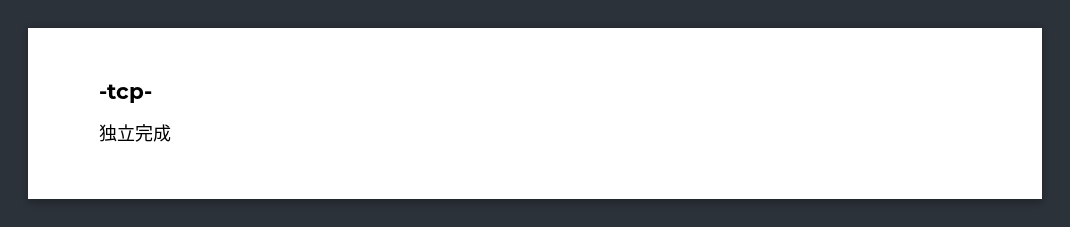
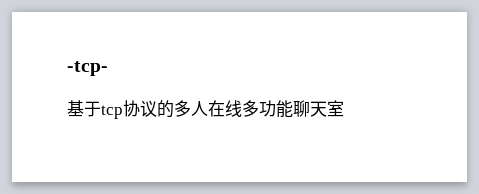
[99,124,171,142] 独立完成 -> [67,100,344,119] 基于tcp协议的多人在线多功能聊天室

